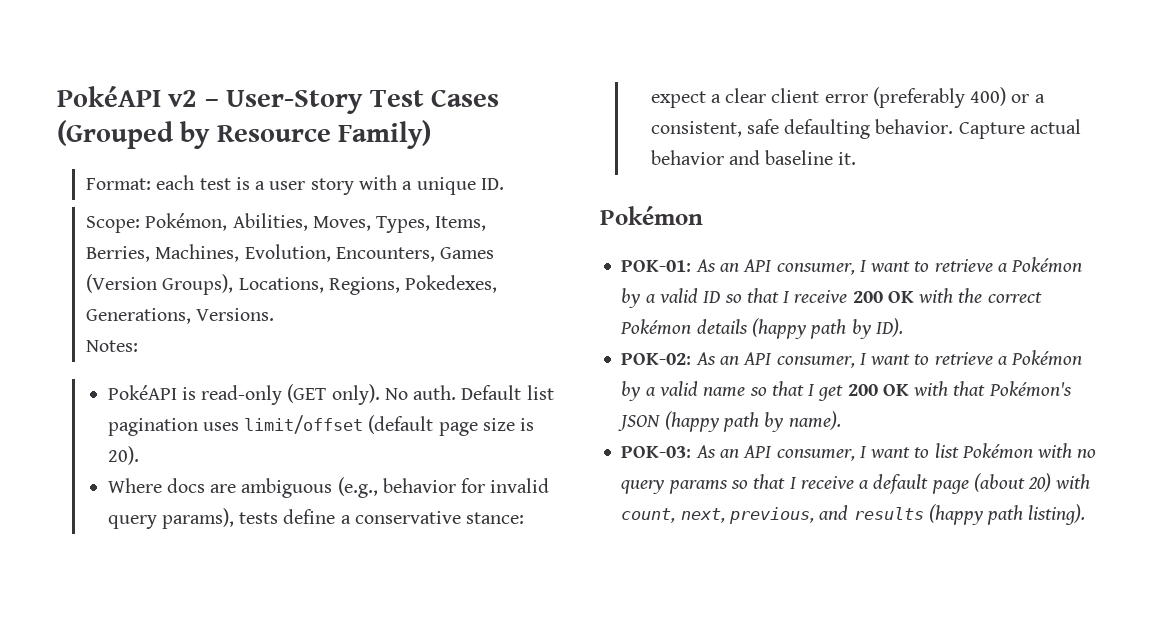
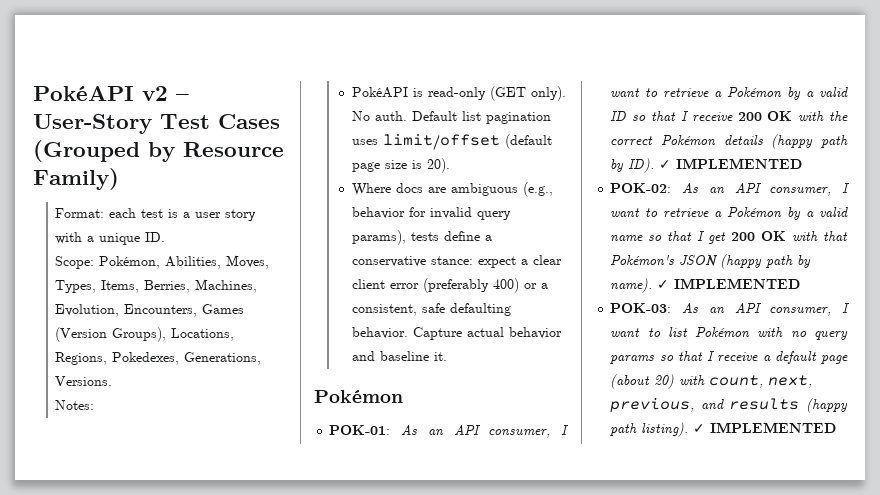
(903, 327) none -> [659,158,803,169] ✓ IMPLEMENTED
(841, 420) none -> [657,278,801,289] ✓ IMPLEMENTED
(1086, 514) none -> [693,422,837,433] ✓ IMPLEMENTED

